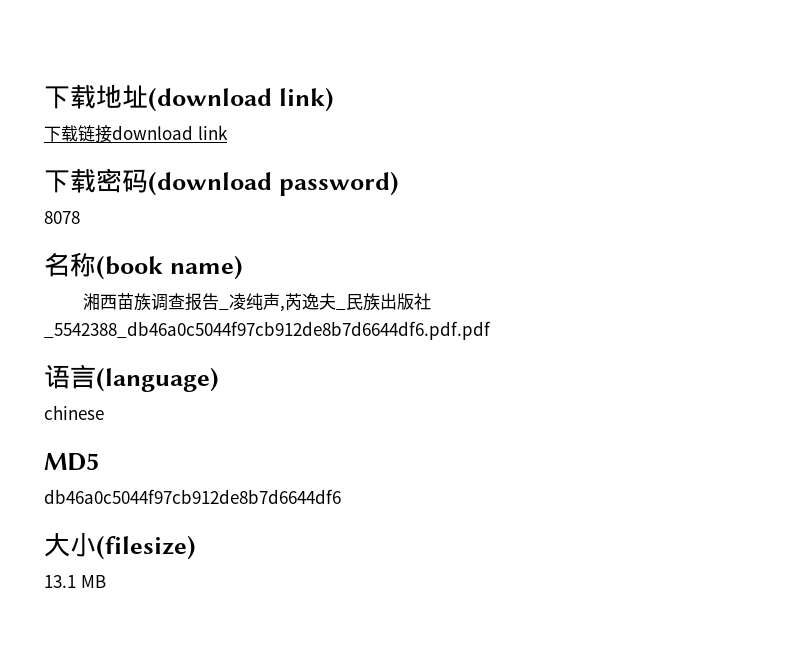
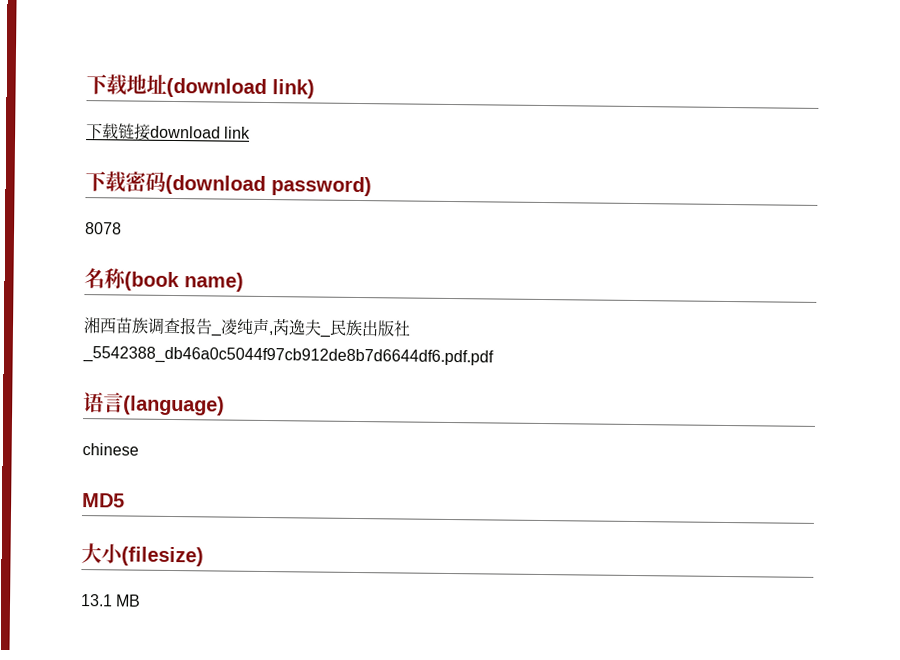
[44,489,341,504] // db46a0c5044f97cb912de8b7d6644df6 -> (125, 500) none

